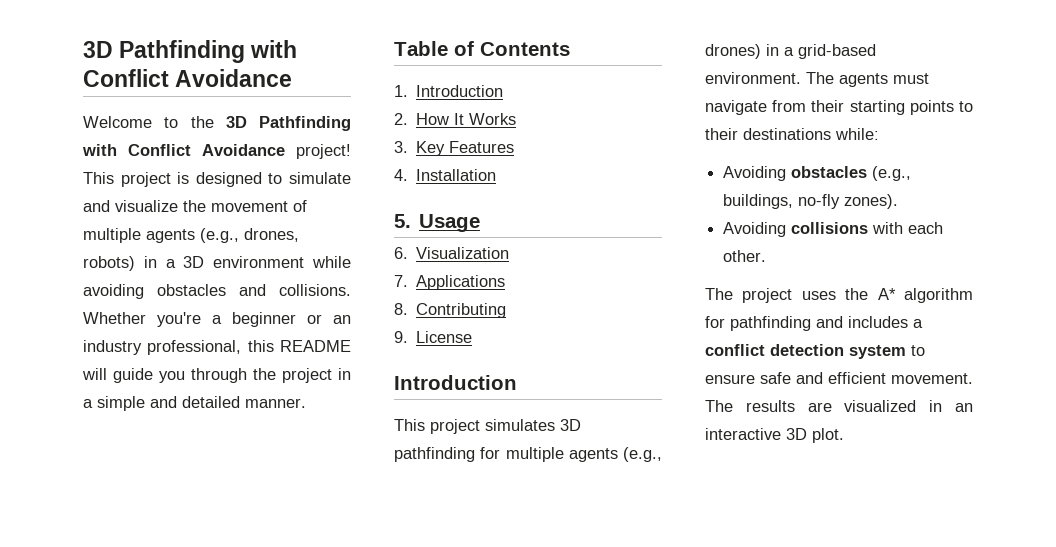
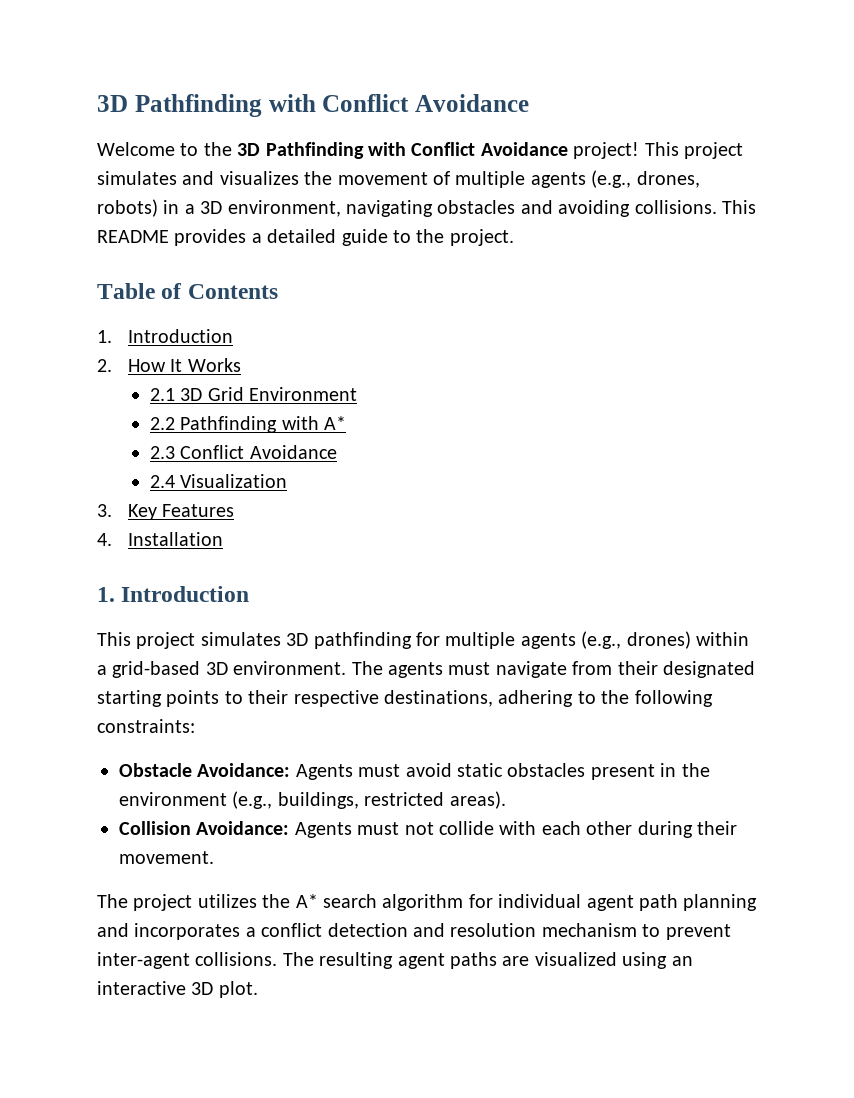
[177,172,351,187] [83,200,178,212] is designed to simulate and visualize -> [97,171,299,185] simulates and visualizes
[213,256,351,268] [83,284,351,299] [83,312,351,327] [83,340,351,355] [82,368,351,383] [83,396,306,411] environment while avoiding obstacles and collisions. Whether you're a beginner or an industry professional, this README will guide you through the project in a simple and detailed manner. -> [227,200,756,217] [97,229,514,246] environment, navigating obstacles and avoiding collisions. This README provides a detailed guide to the project.
(517, 119) none -> [149,387,358,401] [149,416,347,433] [149,445,337,459] [149,474,288,488] // 2.1 3D Grid Environment // 2.2 Pathfinding with A* // 2.3 Conflict Avoidance // 2.4 Visualization
[394,214,481,232] [394,247,510,259] [394,275,506,290] [394,303,507,318] [394,331,473,343] 5. Usage // 6. Visualization // 7. Applications // 8. Contributing // 9. License // -> [97,587,115,602] 1.
[766,44,779,56] in -> [695,632,749,646] within
(876, 51) none -> [205,662,228,675] 3D
(845, 106) none -> [662,661,755,678] designated
[743,128,879,140] [723,166,912,181] [723,194,899,209] [723,222,944,237] [723,250,767,262] destinations while: // Avoiding obstacles (e.g., buildings, no-fly zones). // Avoiding collisions with each other. -> [293,690,713,707] [97,719,195,733] [119,763,710,780] [119,791,506,809] [119,821,737,838] [119,851,214,864] respective destinations, adhering to the following constraints: // Obstacle Avoidance: Agents must avoid static obstacles present in the environment (e.g., buildings, restricted areas). // Collision Avoidance: Agents must not collide with each other during their movement.
[801,291,836,300] uses -> [197,894,257,908] utilizes
(896, 294) none -> [323,894,377,908] search
[730,316,923,331] [705,344,925,359] [705,372,973,384] [705,400,795,412] pathfinding and includes a conflict detection system to ensure safe and efficient movement. The results -> [498,894,758,911] [97,923,731,940] [97,952,497,969] individual agent path planning and incorporates a conflict detection and resolution mechanism to prevent inter-agent collisions. The resulting agent paths
[929,400,943,412] in -> [622,952,668,969] using

